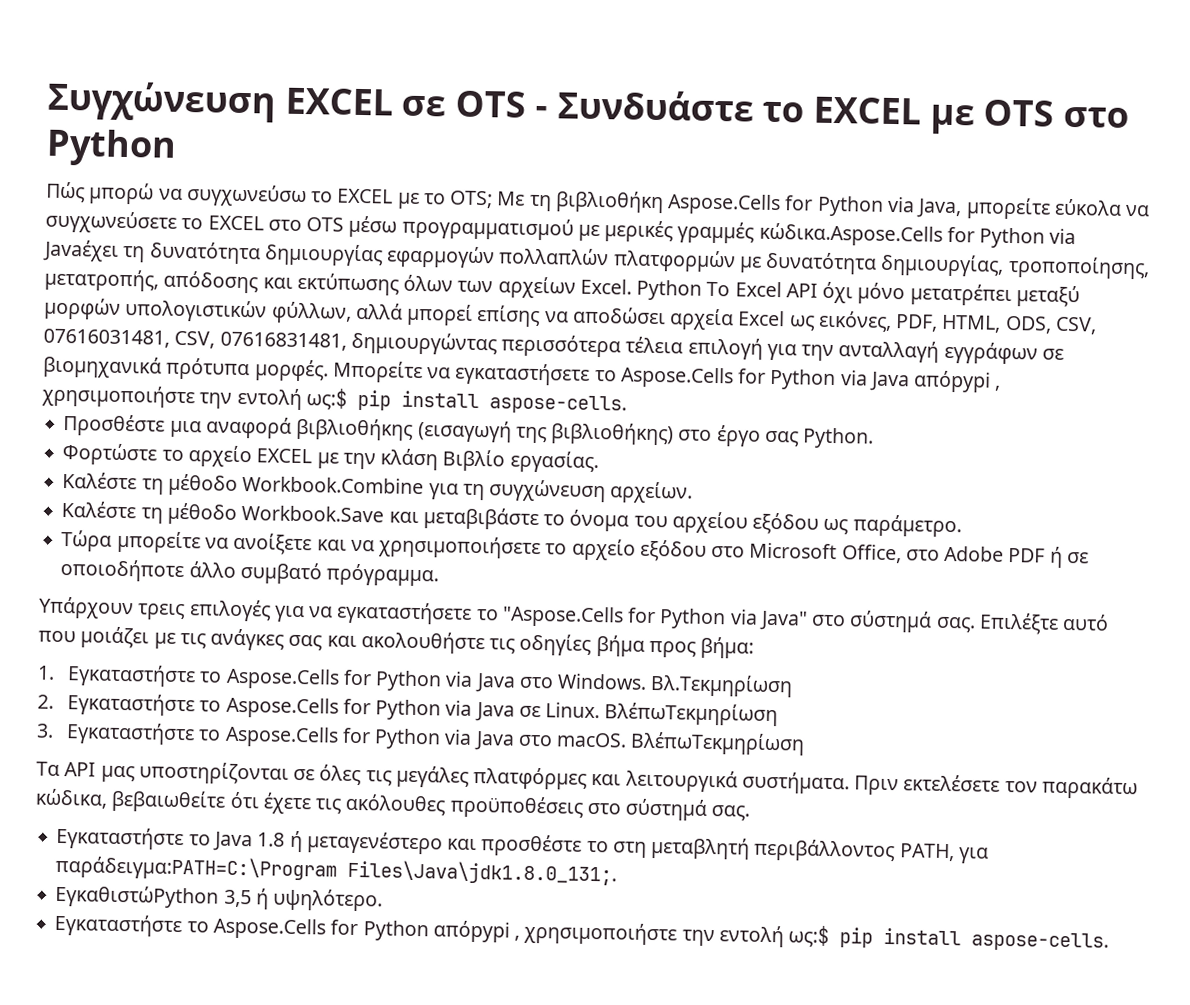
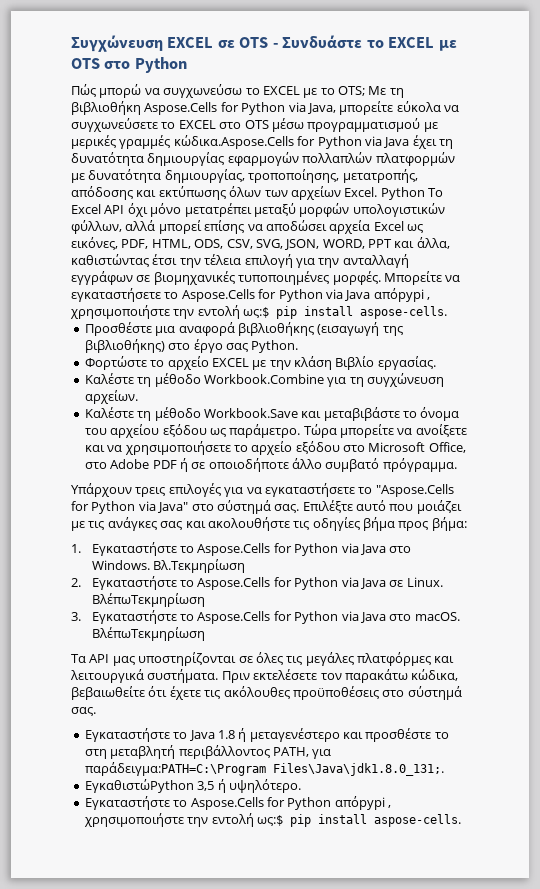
[43,239,119,262] Javaέχει -> [383,135,437,149] Java έχει
[43,328,622,358] 07616031481, CSV, 07616831481, δημιουργώντας περισσότερα -> [255,237,450,250] [71,254,201,268] SVG, JSON, WORD, PPT και άλλα, καθιστώντας έτσι την
[43,355,251,381] βιομηχανικά πρότυπα -> [153,271,330,285] βιομηχανικές τυποποιημένες
(962, 526) // -> (301, 431) none

